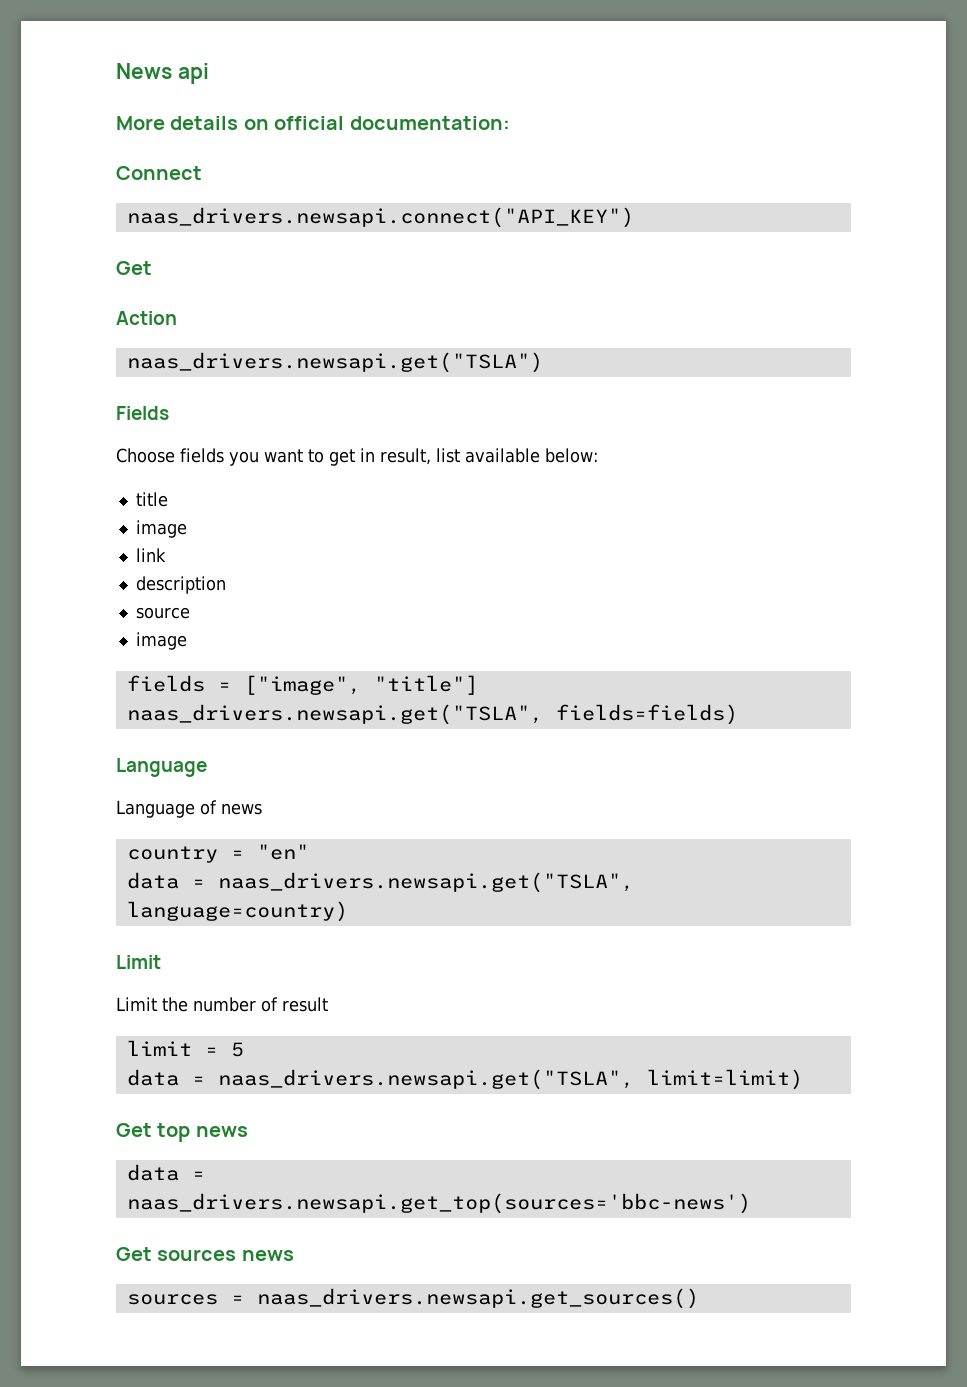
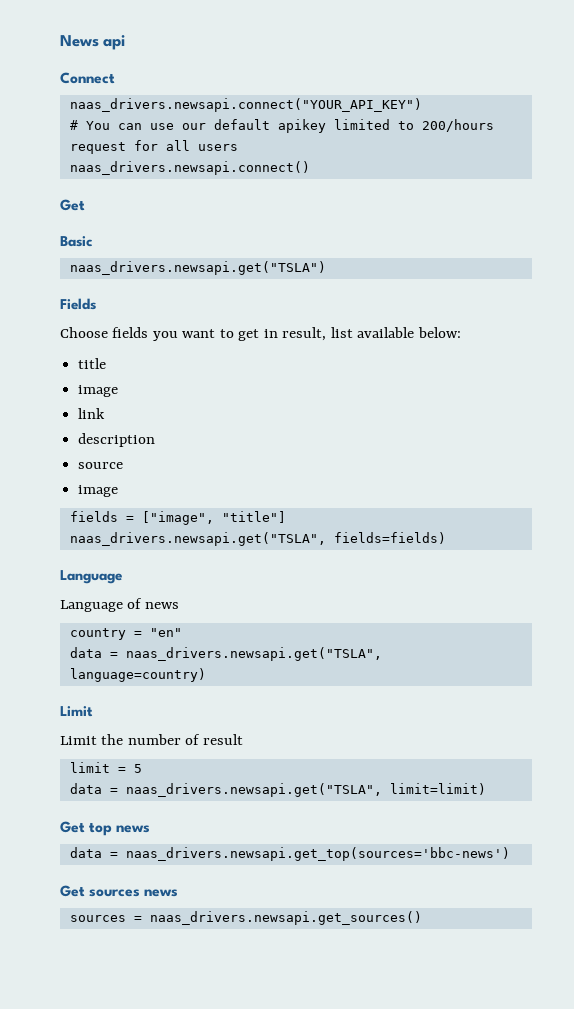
[116,116,510,130] [116,166,202,180] [126,207,634,228] More details on official documentation: // Connect // naas_drivers.newsapi.connect("API_KEY") -> [60,72,115,84] [69,98,422,112] [69,119,494,133] [69,140,238,154] [69,161,310,175] Connect // naas_drivers.newsapi.connect("YOUR_API_KEY") // # You can use our default apikey limited to 200/hours request for all users // naas_drivers.newsapi.connect()
[116,311,177,325] Action -> [60,236,93,247] Basic

